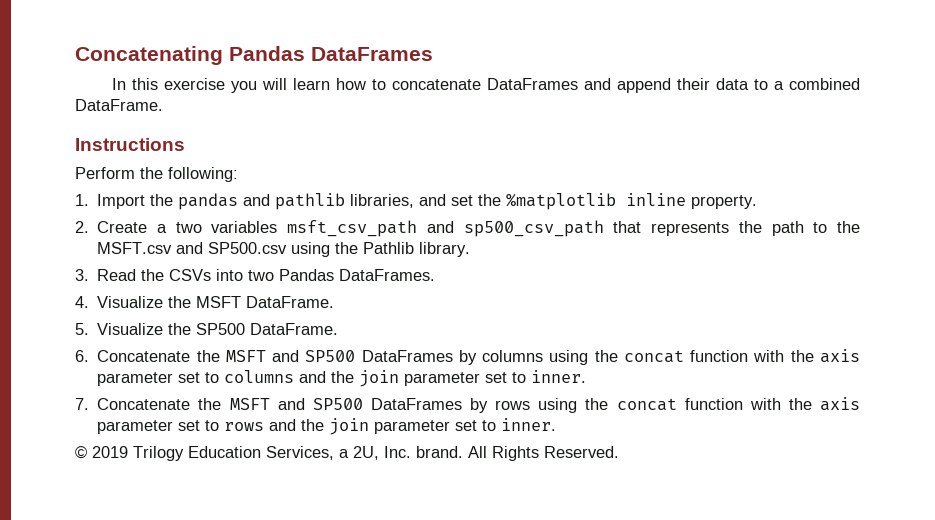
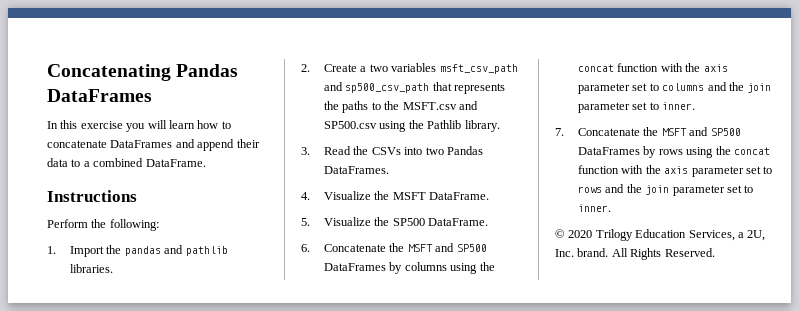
[350,193,758,210] libraries, and set the %matplotlib inline property. -> [70,264,114,273] libraries.
[771,221,804,236] path -> [342,101,369,113] paths
[92,446,128,458] 2019 -> [568,230,593,238] 2020

